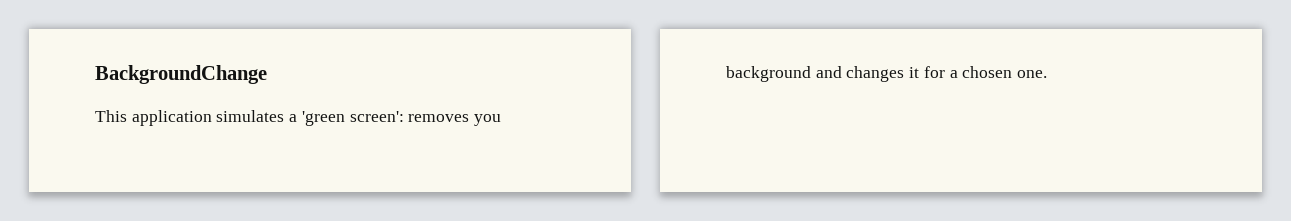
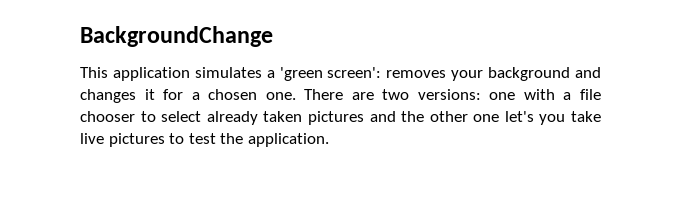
[474,114,502,126] you -> [451,70,484,81] your
(1048, 74) none -> [304,89,601,100] [80,111,601,125] [80,133,329,147] There are two versions: one with a file chooser to select already taken pictures and the other one let's you take live pictures to test the application.

